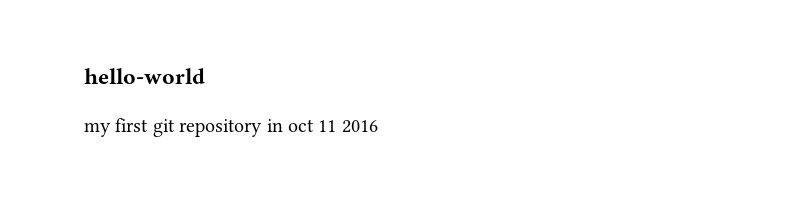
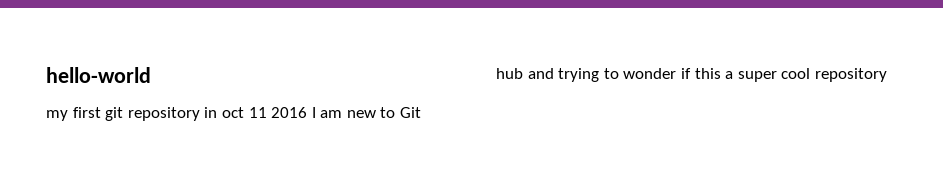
(378, 126) none -> [311,107,422,118] [496,68,887,82] I am new to Git hub and trying to wonder if this a super cool repository

